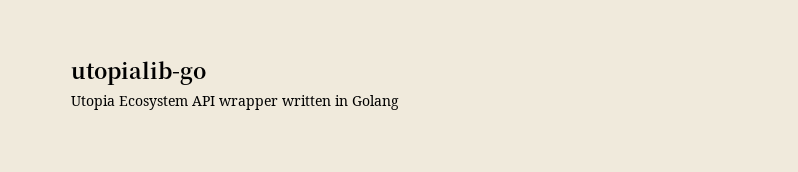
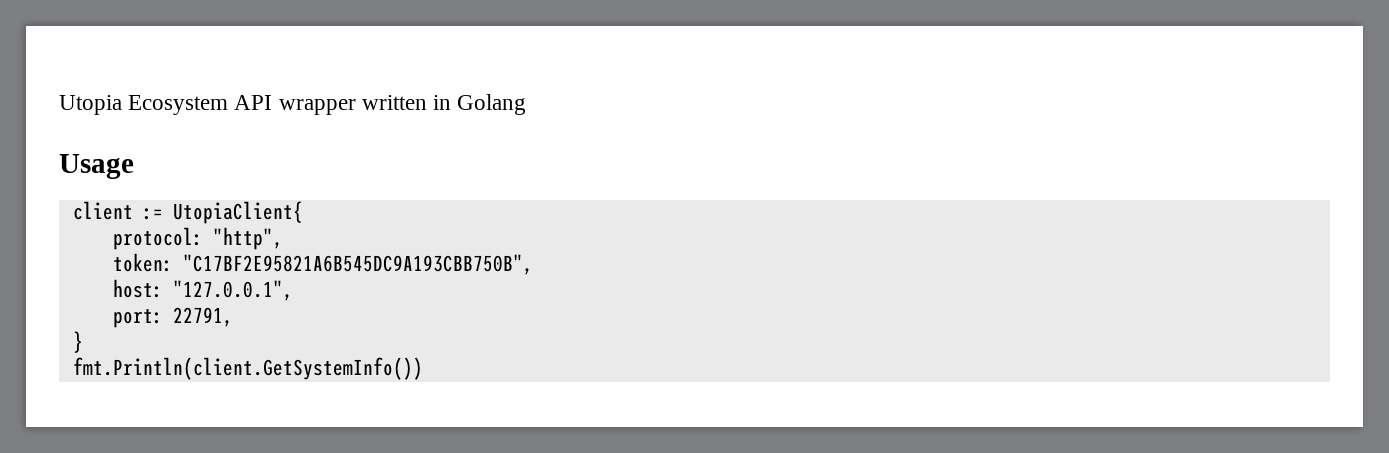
[71,61,206,85] utopialib-go // -> (59, 105) none
(399, 102) none -> [59,154,134,179] [72,201,303,224] [112,227,283,250] [112,253,533,275] [112,279,293,301] [112,307,233,328] [72,331,83,353] [72,357,423,380] // Usage // client := UtopiaClient{ // protocol: "http", // token: "C17BF2E95821A6B545DC9A193CBB750B", // host: "127.0.0.1", // port: 22791, // } // fmt.Println(client.GetSystemInfo())

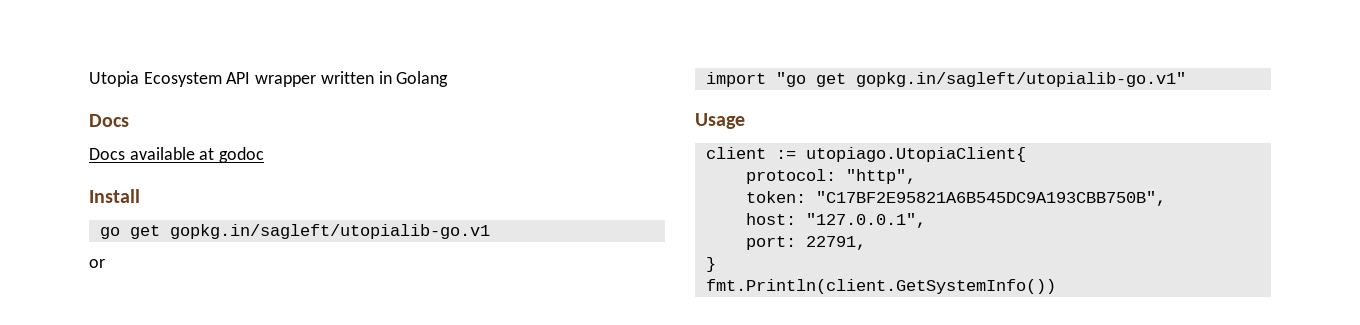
(527, 104) none -> [89,114,129,127] [89,147,265,163] [89,189,140,203] [99,224,490,239] [89,259,105,268] [705,72,1186,87] // Docs // Docs available at godoc // Install // go get gopkg.in/sagleft/utopialib-go.v1 // or // import "go get gopkg.in/sagleft/utopialib-go.v1"
[172,201,303,224] UtopiaClient{ -> [805,147,1026,162] utopiago.UtopiaClient{

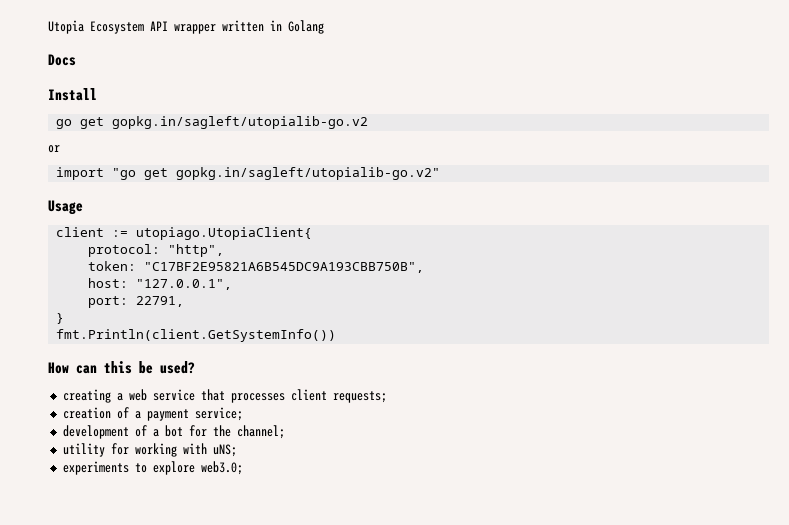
[89,147,265,163] // Docs available at godoc -> (76, 60) none
[169,224,490,239] gopkg.in/sagleft/utopialib-go.v1 -> [112,116,369,129] gopkg.in/sagleft/utopialib-go.v2
[855,72,1186,87] gopkg.in/sagleft/utopialib-go.v1" -> [176,167,441,180] gopkg.in/sagleft/utopialib-go.v2"
(1056, 286) none -> [48,361,195,374] [62,389,387,403] [62,407,243,421] [62,425,285,439] [62,443,237,457] [62,461,243,475] // How can this be used? // creating a web service that processes client requests; // creation of a payment service; // development of a bot for the channel; // utility for working with uNS; // experiments to explore web3.0;

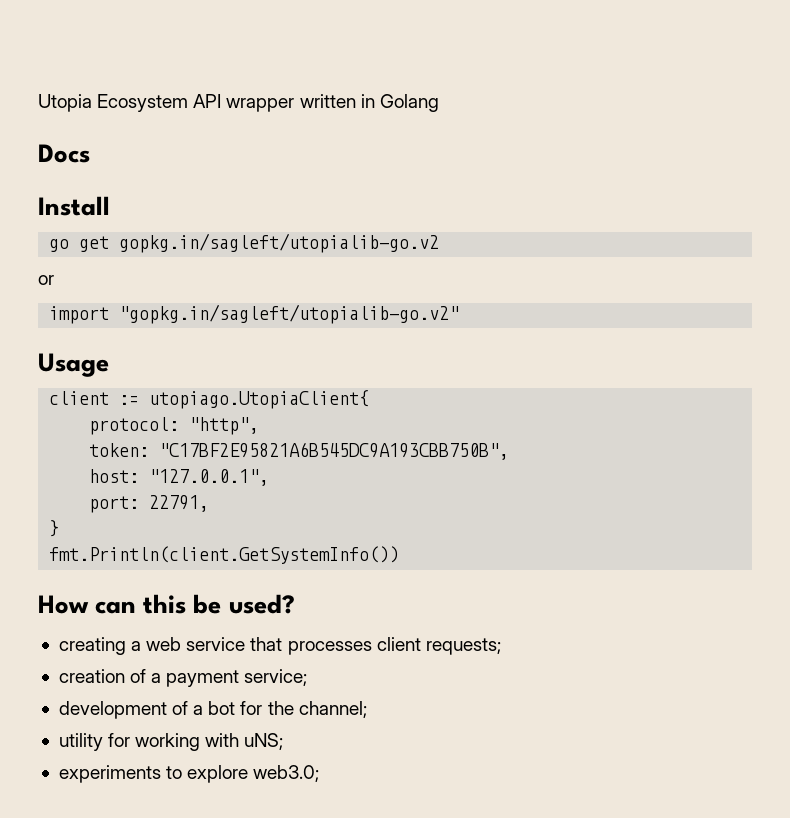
[112,167,441,180] "go get gopkg.in/sagleft/utopialib-go.v2" -> [119,304,460,324] "gopkg.in/sagleft/utopialib-go.v2"

